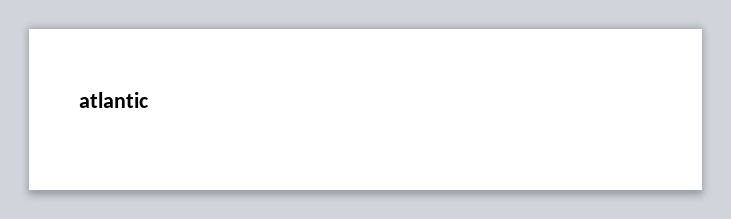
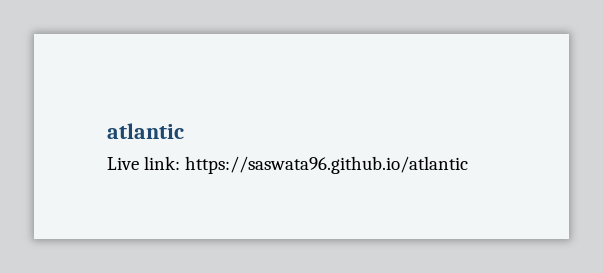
(148, 100) none -> [107,156,469,174] // Live link: https://saswata96.github.io/atlantic

